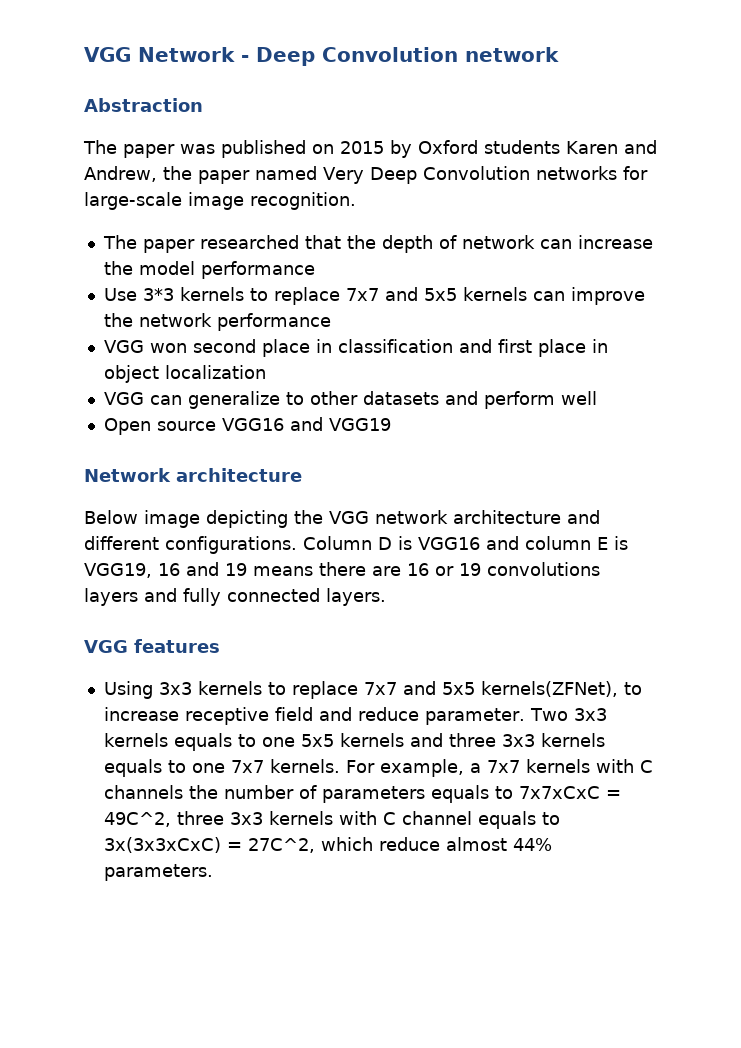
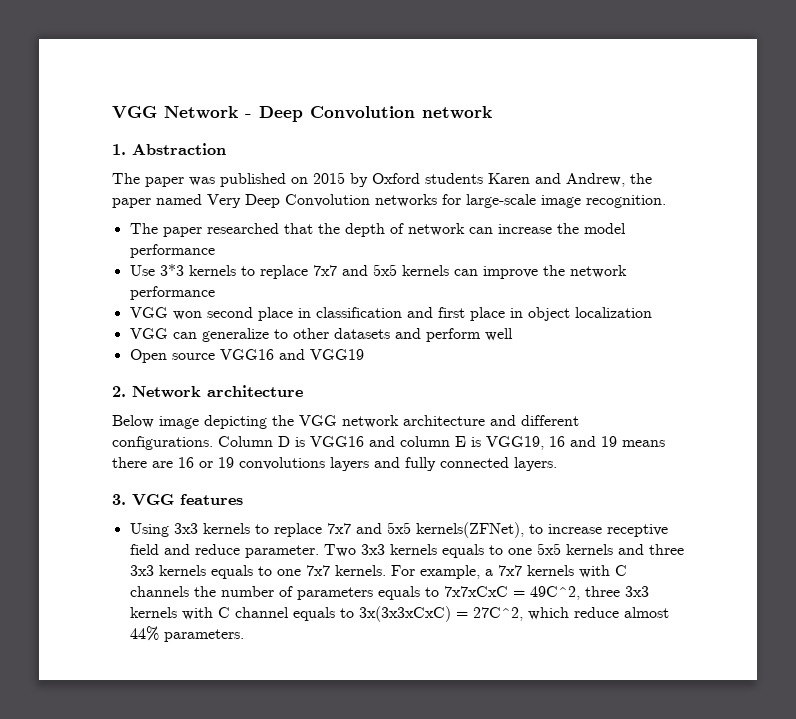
(559, 54) none -> [112,144,126,155] 1.
(391, 424) none -> [112,386,126,397] 2.
(386, 597) none -> [112,494,126,505] 3.

